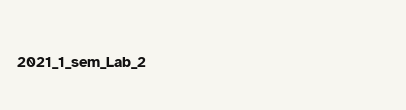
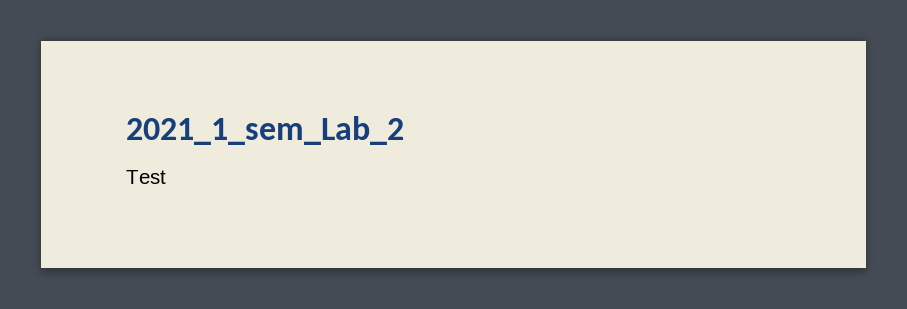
(146, 63) none -> [126,170,166,184] // Test

